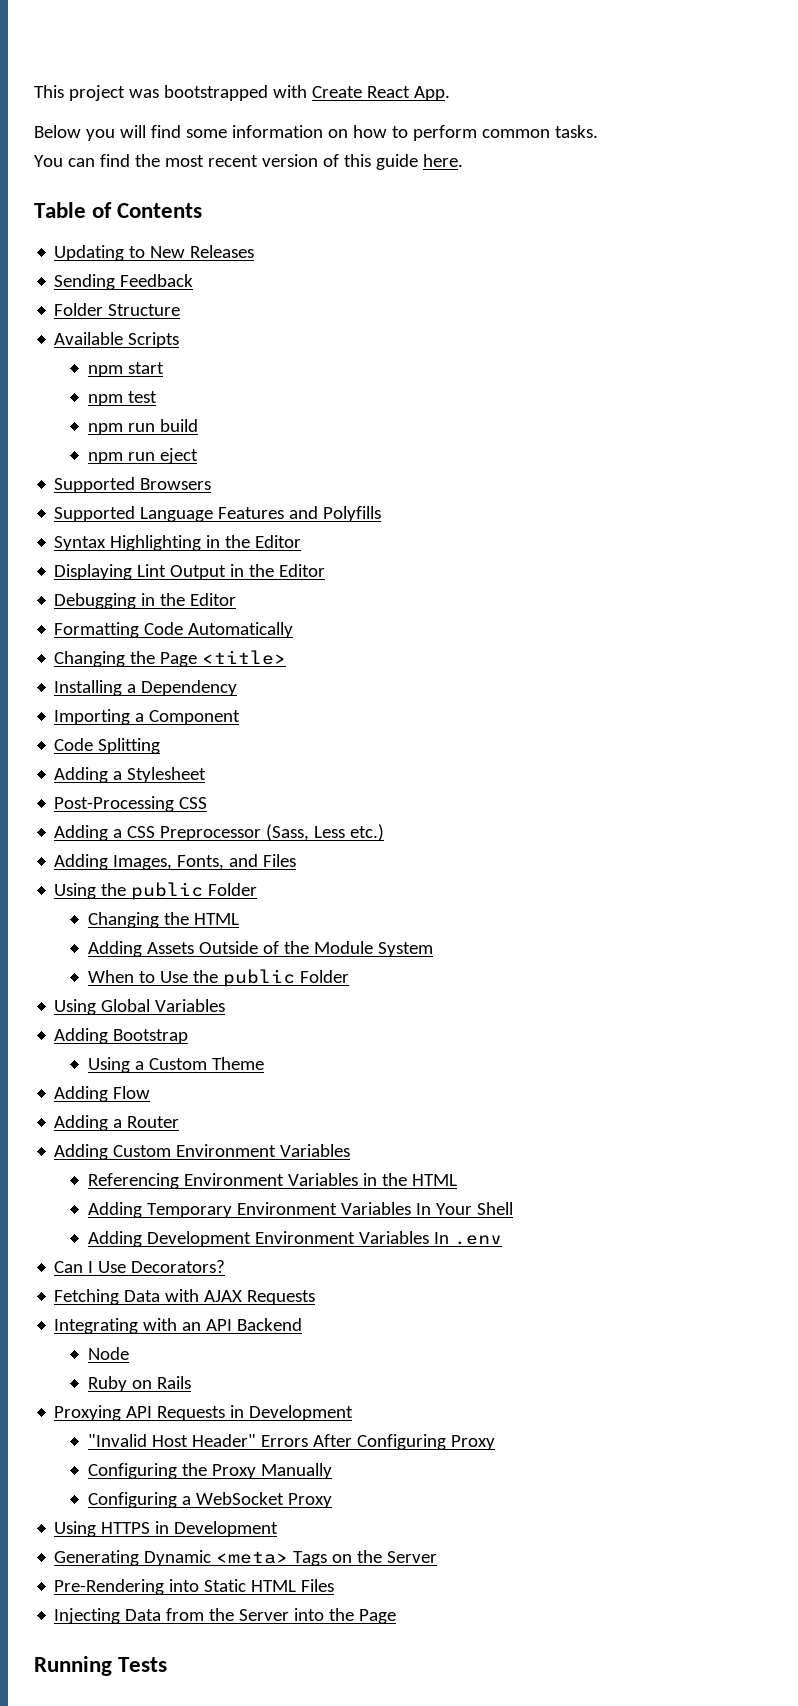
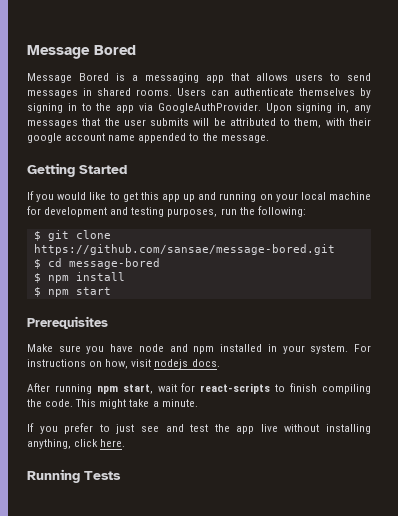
[34,85,450,101] [34,125,598,141] [34,154,463,170] [34,202,203,218] [54,245,255,261] [54,274,194,290] [54,303,181,316] [54,332,180,348] [88,362,165,377] [88,391,158,406] [88,419,199,435] [88,448,199,464] [54,477,212,493] [54,506,382,522] [54,535,302,551] [54,564,326,580] [54,593,237,609] [54,622,294,638] [54,650,287,667] [54,680,238,696] [54,709,241,725] [54,738,161,754] [54,767,207,783] [54,796,208,812] [54,824,385,841] [54,854,297,870] [54,882,258,900] [88,912,240,928] [88,941,434,957] [88,969,350,987] [54,999,226,1015] [54,1028,189,1044] [88,1057,265,1073] [54,1086,151,1102] [54,1115,180,1131] [54,1144,351,1160] [88,1173,458,1189] [88,1202,514,1218] [88,1231,503,1247] [54,1260,226,1273] [54,1289,316,1305] [54,1318,303,1334] [88,1347,130,1360] [88,1376,192,1392] [54,1405,354,1421] [88,1434,496,1450] [88,1463,333,1479] [88,1492,333,1508] [54,1521,279,1537] [54,1550,438,1566] [54,1579,335,1595] [54,1608,397,1624] This project was bootstrapped with Create React App. // Below you will find some information on how to perform common tasks. // You can find the most recent version of this guide here. // Table of Contents // Updating to New Releases // Sending Feedback // Folder Structure // Available Scripts // npm start // npm test // npm run build // npm run eject // Supported Browsers // Supported Language Features and Polyfills // Syntax Highlighting in the Editor // Displaying Lint Output in the Editor // Debugging in the Editor // Formatting Code Automatically // Changing the Page <title> // Installing a Dependency // Importing a Component // Code Splitting // Adding a Stylesheet // Post-Processing CSS // Adding a CSS Preprocessor (Sass, Less etc.) // Adding Images, Fonts, and Files // Using the public Folder // Changing the HTML // Adding Assets Outside of the Module System // When to Use the public Folder // Using Global Variables // Adding Bootstrap // Using a Custom Theme // Adding Flow // Adding a Router // Adding Custom Environment Variables // Referencing Environment Variables in the HTML // Adding Temporary Environment Variables In Your Shell // Adding Development Environment Variables In .env // Can I Use Decorators? // Fetching Data with AJAX Requests // Integrating with an API Backend // Node // Ruby on Rails // Proxying API Requests in Development // "Invalid Host Header" Errors After Configuring Proxy // Configuring the Proxy Manually // Configuring a WebSocket Proxy // Using HTTPS in Development // Generating Dynamic <meta> Tags on the Server // Pre-Rendering into Static HTML Files // Injecting Data from the Server into the Page -> [27,45,136,59] [27,73,371,83] [27,88,371,98] [27,103,372,113] [27,118,371,128] [27,133,269,143] [27,163,127,177] [27,191,371,202] [27,206,306,217] [33,230,111,241] [33,244,335,255] [33,258,160,269] [33,272,125,283] [33,287,111,297] [27,316,108,329] [27,344,371,354] [27,359,220,369] [27,383,371,394] [27,399,198,409] [27,423,371,434] [27,439,126,449] Message Bored // Message Bored is a messaging app that allows users to send messages in shared rooms. Users can authenticate themselves by signing in to the app via GoogleAuthProvider. Upon signing in, any messages that the user submits will be attributed to them, with their google account name appended to the message. // Getting Started // If you would like to get this app up and running on your local machine for development and testing purposes, run the following: // $ git clone https://github.com/sansae/message-bored.git // $ cd message-bored // $ npm install // $ npm start // Prerequisites // Make sure you have node and npm installed in your system. For instructions on how, visit nodejs docs. // After running npm start, wait for react-scripts to finish compiling the code. This might take a minute. // If you prefer to just see and test the app live without installing anything, click here.

